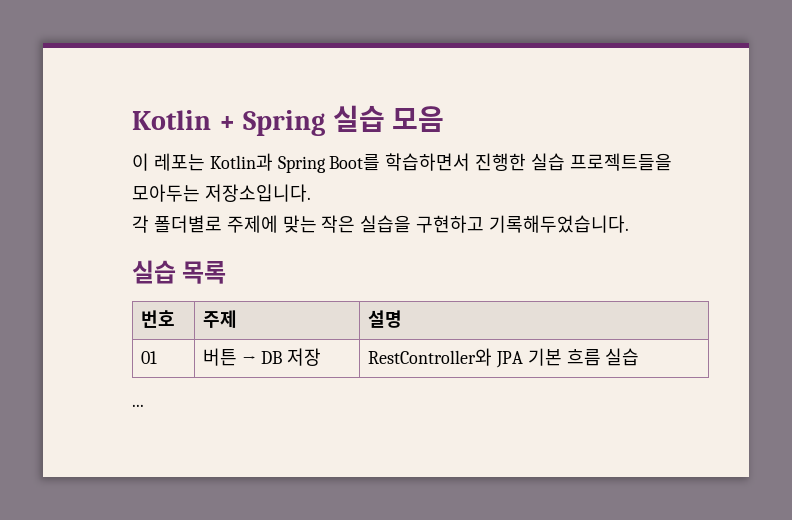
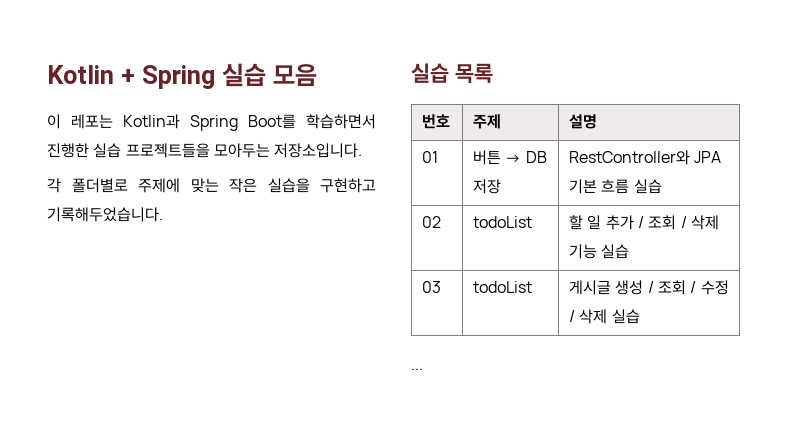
(640, 357) none -> [422,216,442,228] [473,216,533,228] [569,215,720,230] [569,244,630,259] [422,281,442,293] [473,281,533,293] [569,280,729,295] [569,309,640,324] // 02 | todoList | 할 일 추가 / 조회 / 삭제 기능 실습 // 03 | todoList | 게시글 생성 / 조회 / 수정 / 삭제 실습

